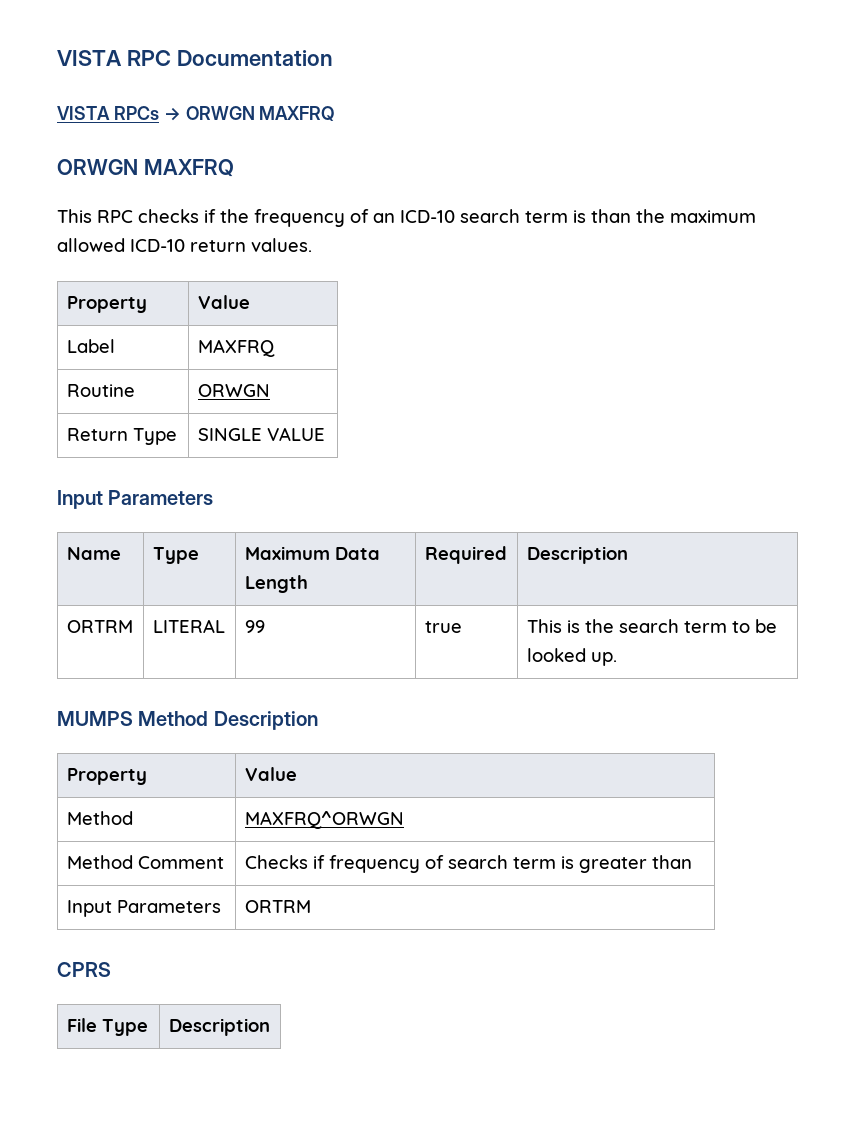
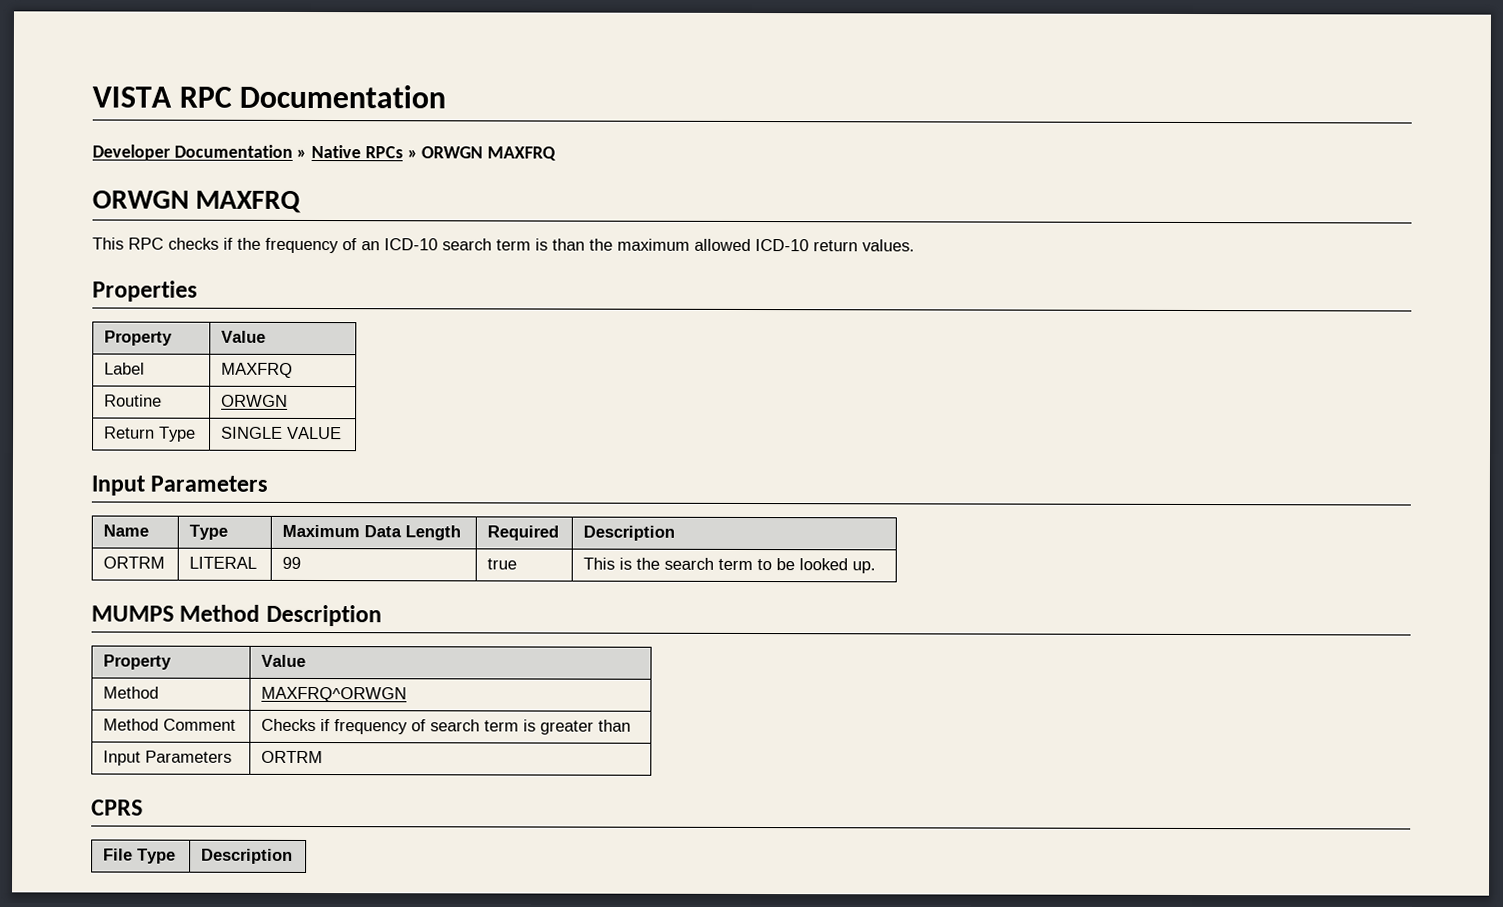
[57,106,181,121] VISTA RPCs → -> [92,144,418,161] Developer Documentation » Native RPCs »
(312, 245) none -> [92,280,198,302] // Properties

